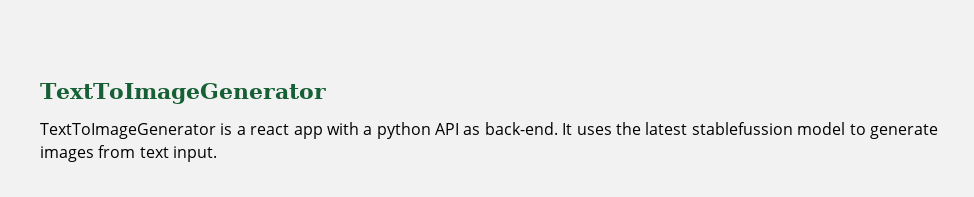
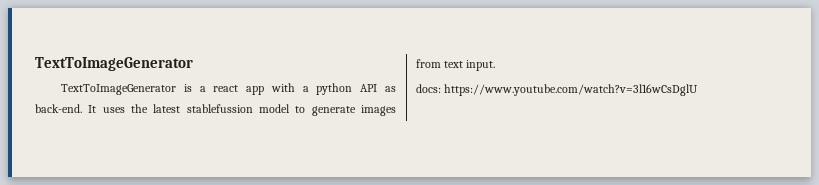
(217, 154) none -> [416,84,699,96] // docs: https://www.youtube.com/watch?v=3l16wCsDglU

